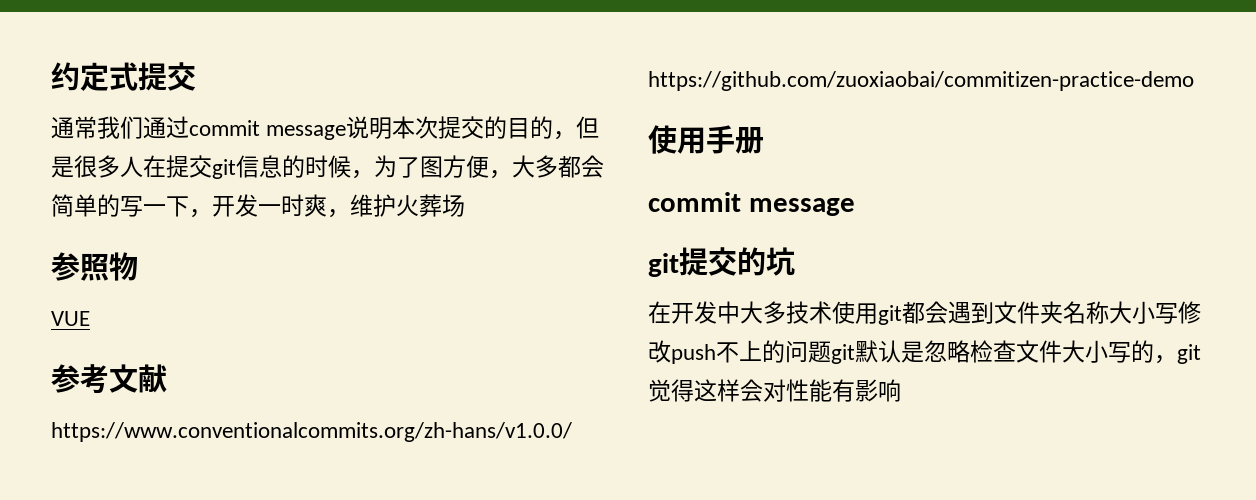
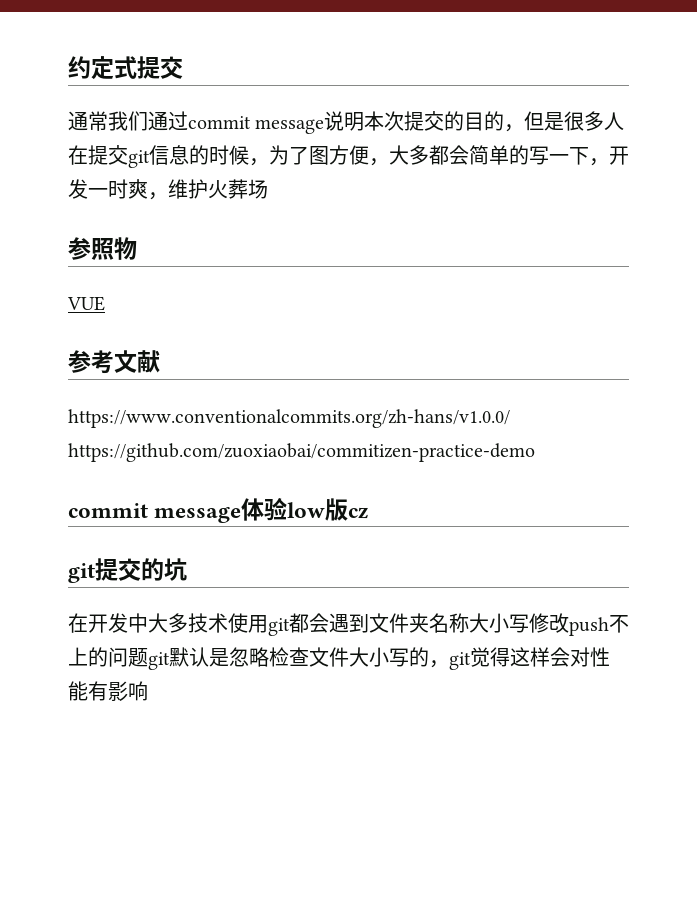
[648,125,764,154] [648,192,855,216] // 使用手册 // commit message -> [68,497,369,523] // commit message体验low版cz

